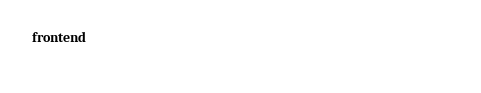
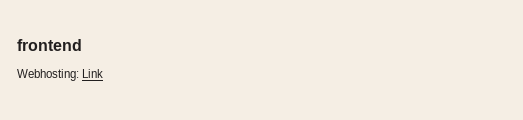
(86, 36) none -> [17,69,104,81] // Webhosting: Link

